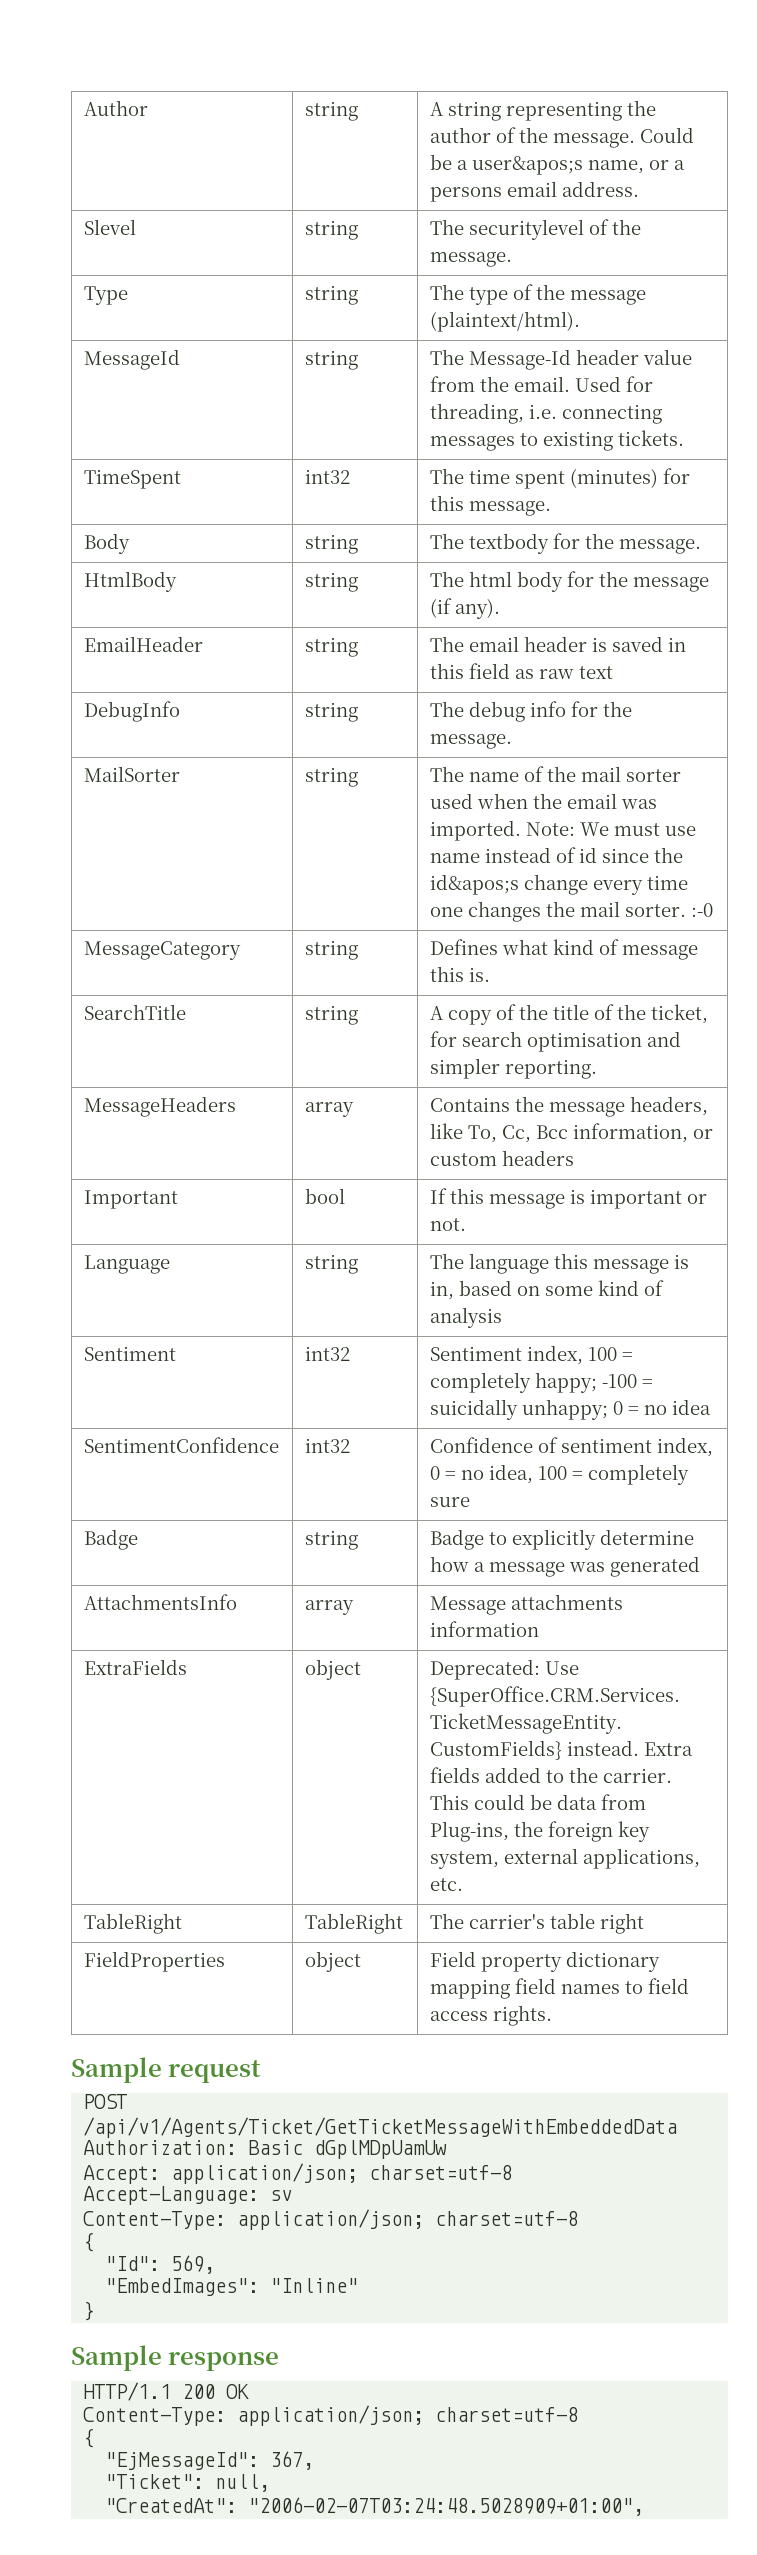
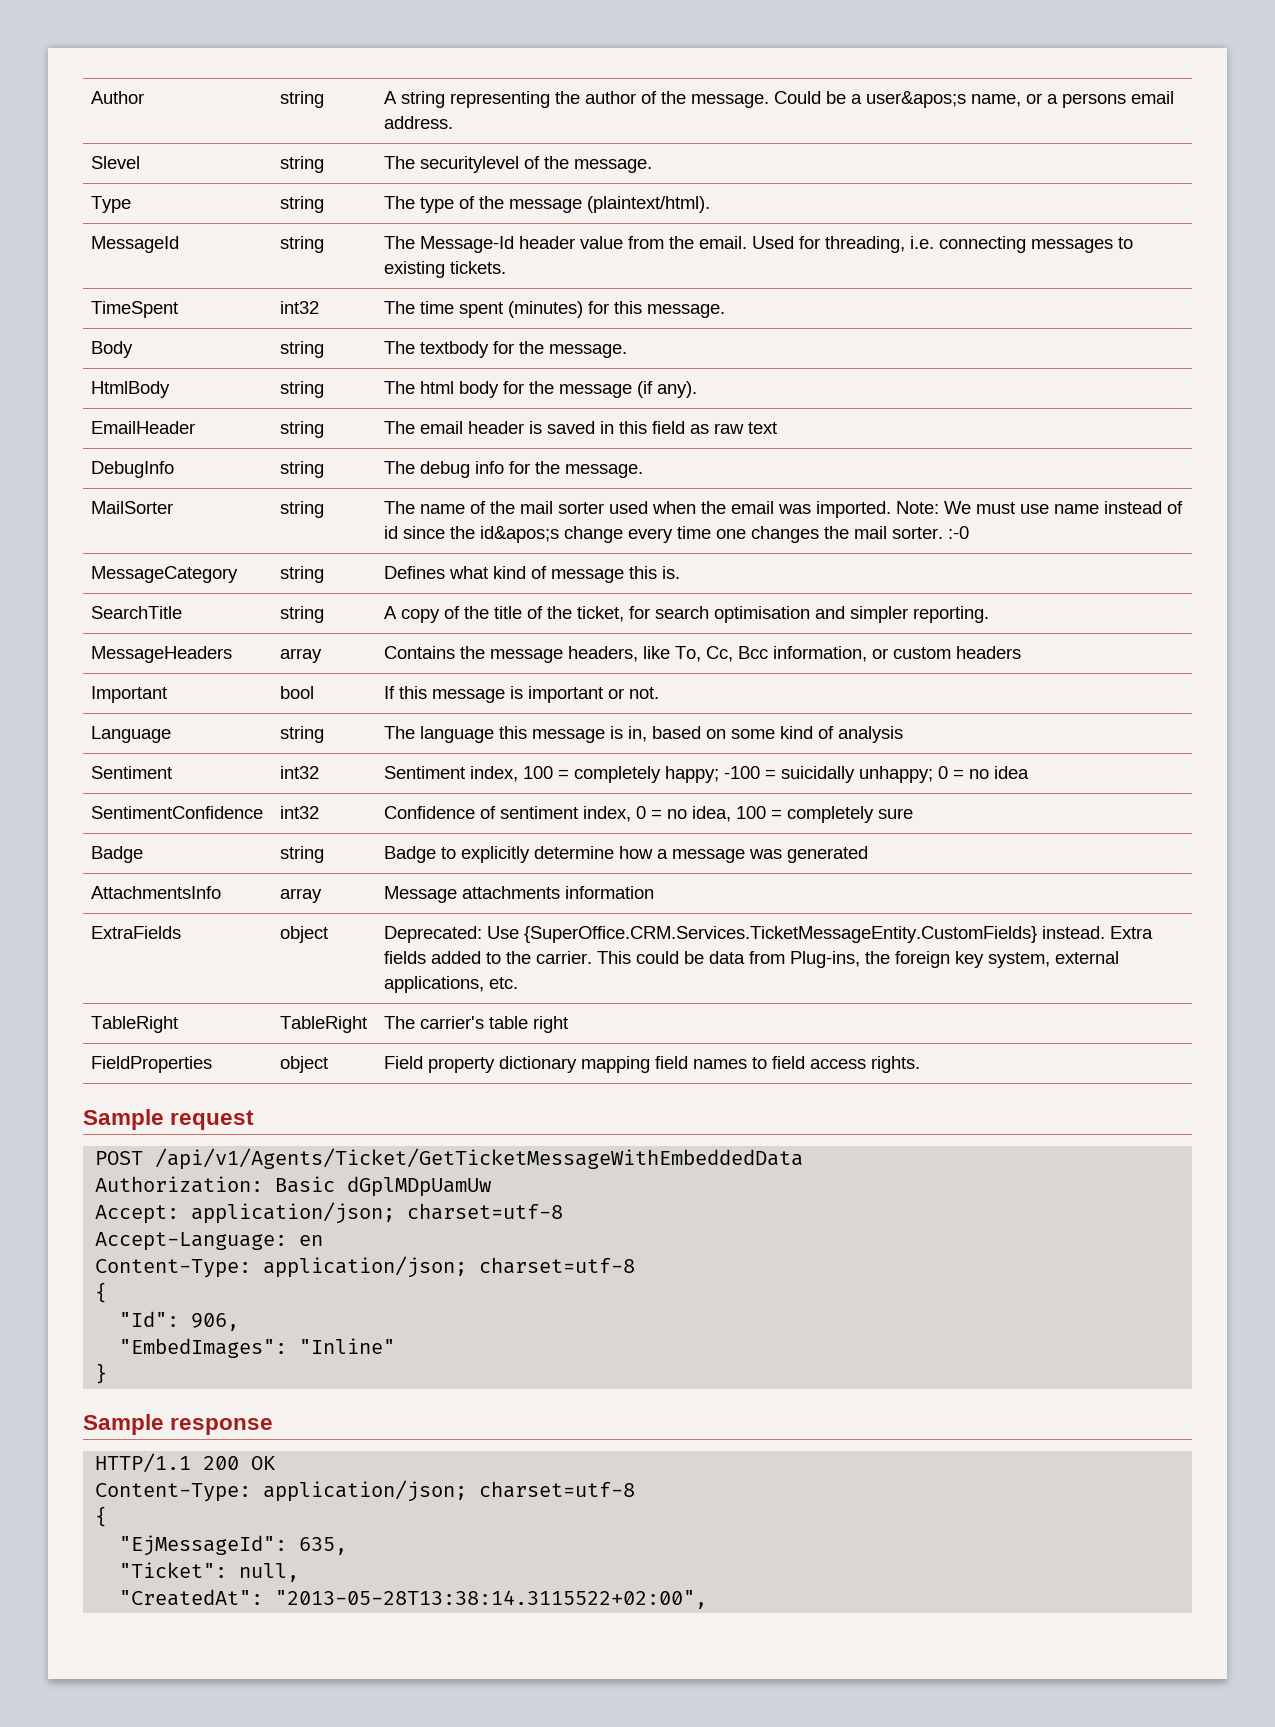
[270,2190,293,2201] sv -> [299,1235,324,1246] en
[171,2255,216,2274] 569, -> [191,1313,240,1331] 906,
[270,2451,315,2470] 367, -> [299,1537,348,1555] 635,
[248,2497,645,2516] "2006-02-07T03:24:48.5028909+01:00", -> [275,1590,708,1609] "2013-05-28T13:38:14.3115522+02:00",

